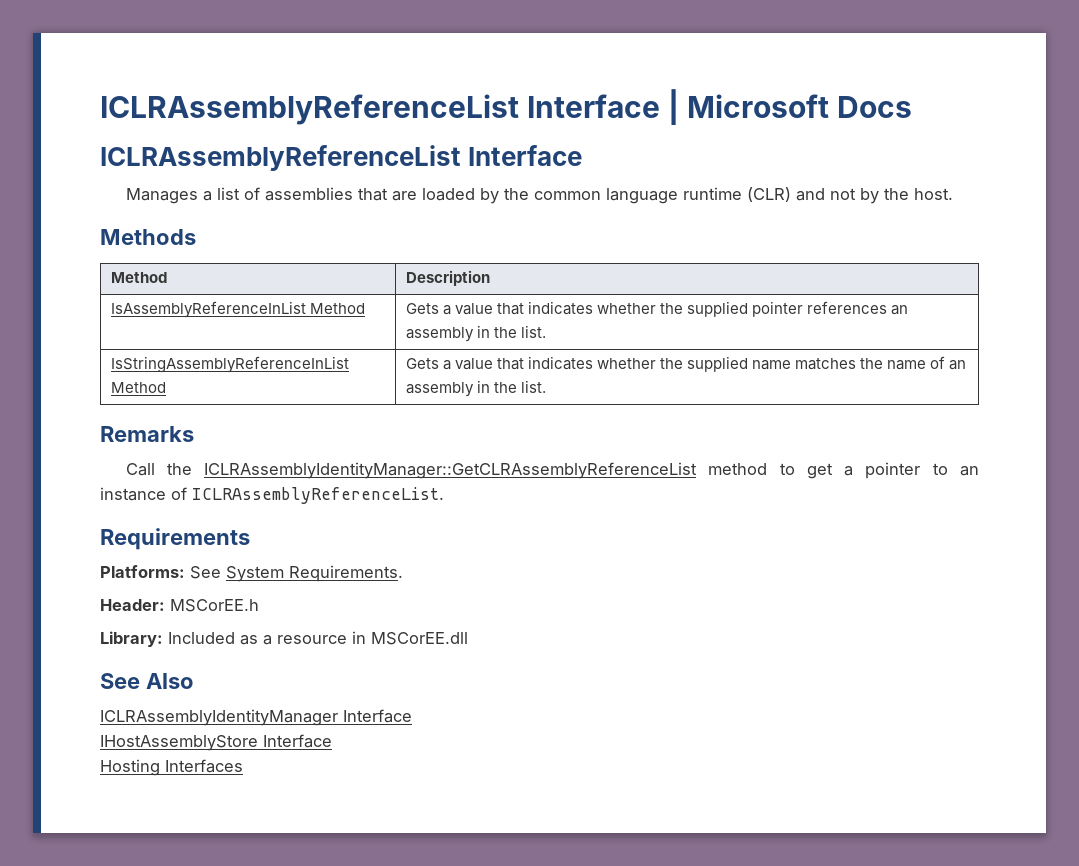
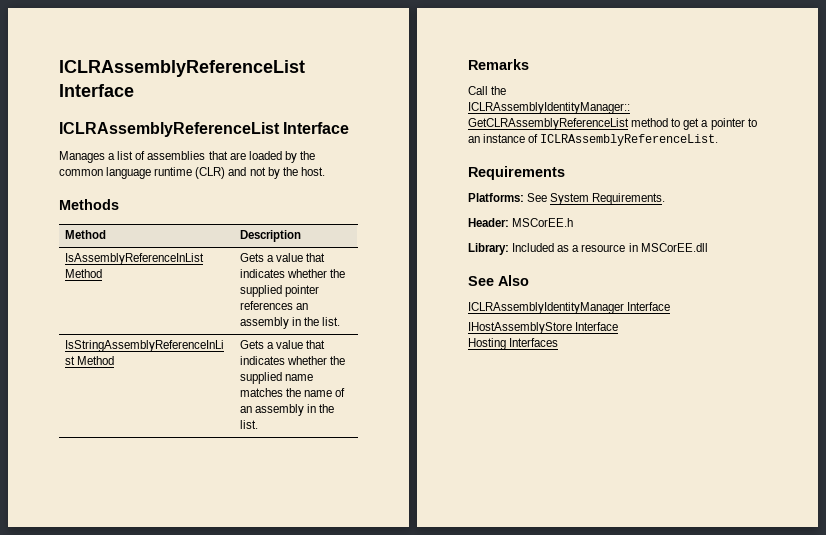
[100,89,913,125] ICLRAssemblyReferenceList Interface | Microsoft Docs -> [59,60,305,77] [59,84,134,97] ICLRAssemblyReferenceList Interface

